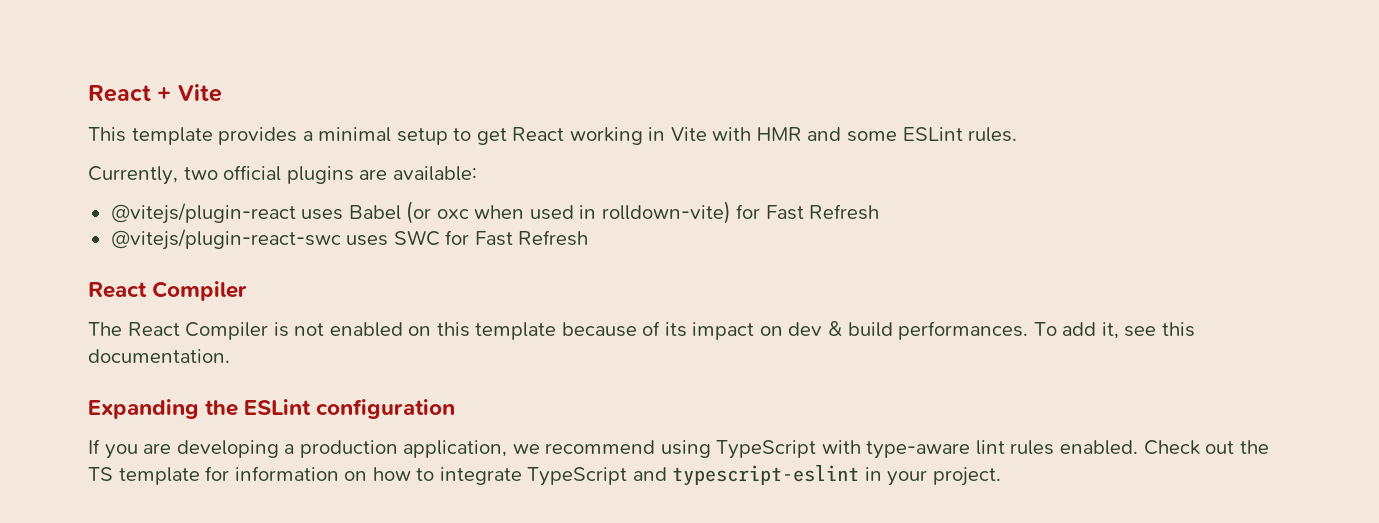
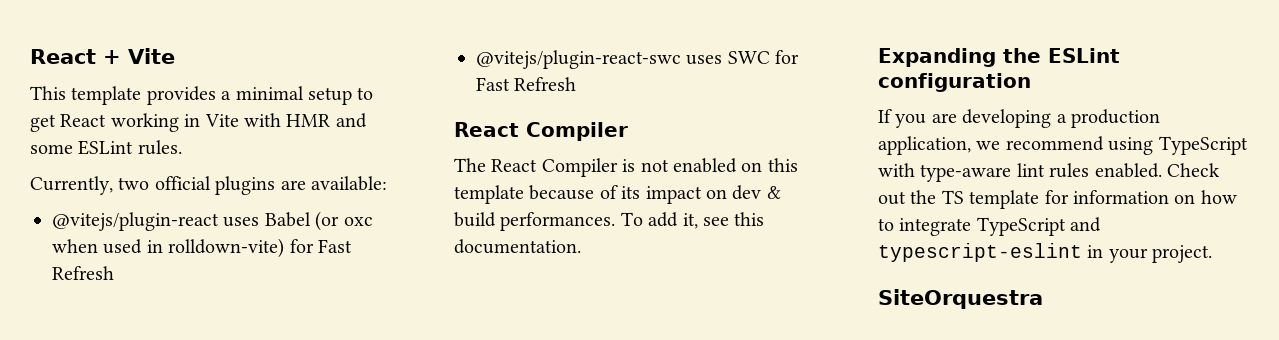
(1001, 476) none -> [878,289,1043,309] // SiteOrquestra

